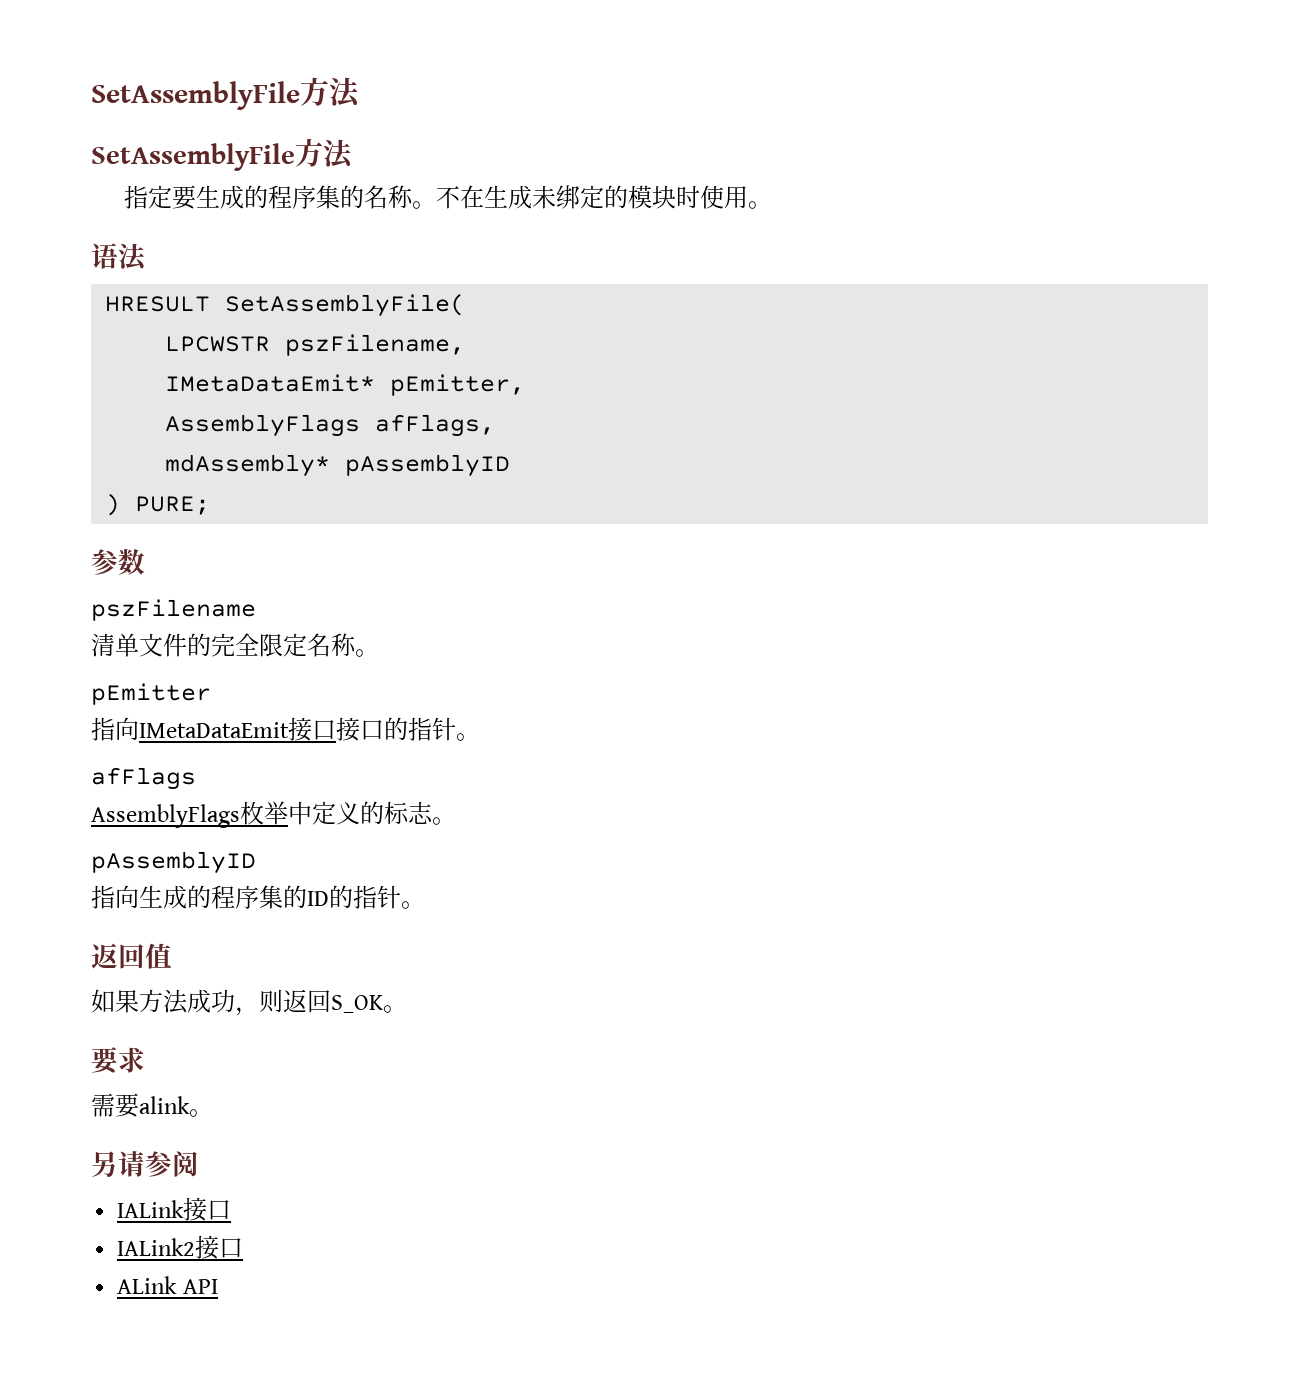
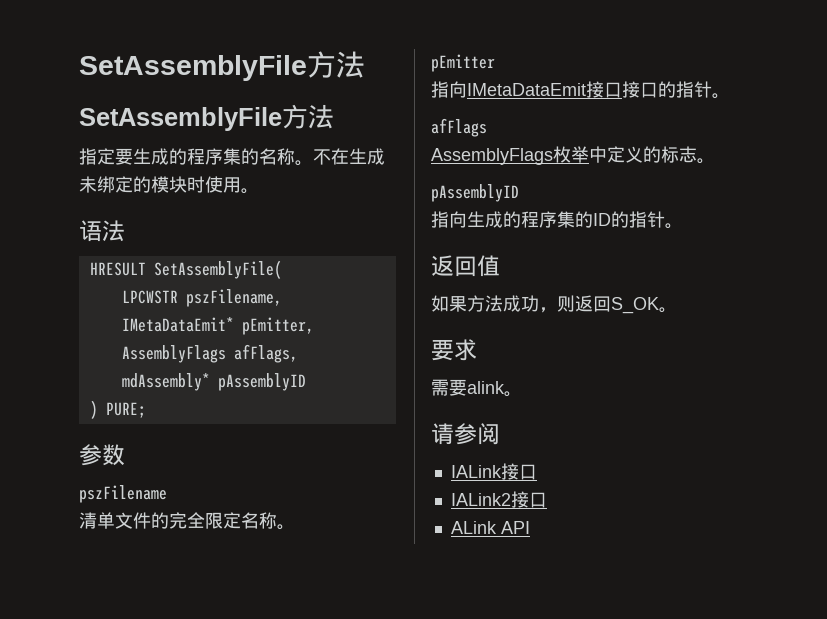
[91,1151,118,1177] 另 -> (522, 394) none

